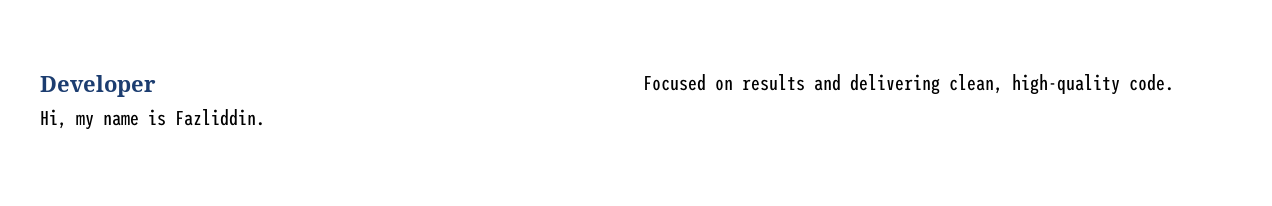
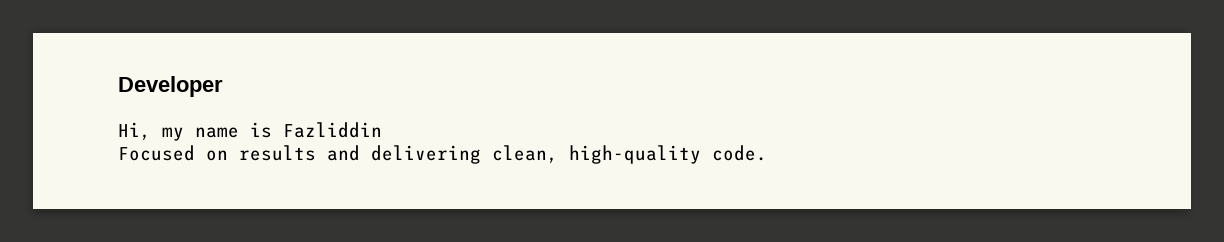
[175,109,265,126] Fazliddin. -> [283,122,382,138] Fazliddin

